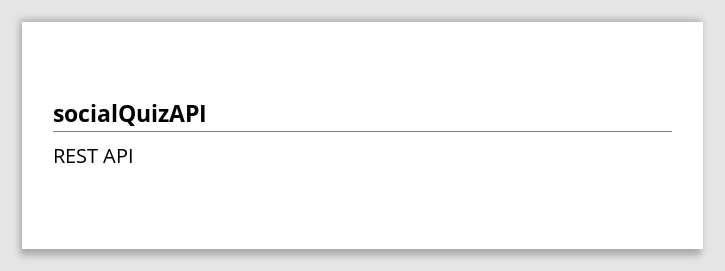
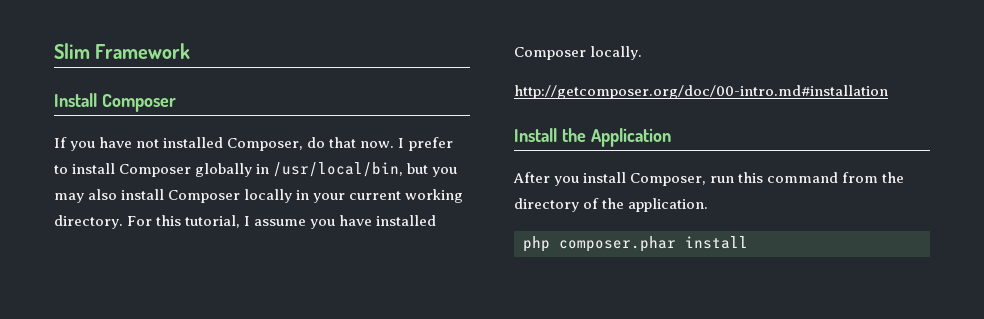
[53,104,207,126] [53,149,135,163] socialQuizAPI // REST API -> [54,43,191,59] [54,93,176,112] [54,137,453,151] [54,162,458,177] [54,189,464,203] [54,215,437,229] [514,46,643,60] [514,85,888,99] [514,128,671,147] [513,172,905,186] [514,198,709,212] [523,236,748,252] Slim Framework // Install Composer // If you have not installed Composer, do that now. I prefer to install Composer globally in /usr/local/bin, but you may also install Composer locally in your current working directory. For this tutorial, I assume you have installed Composer locally. // http://getcomposer.org/doc/00-intro.md#installation // Install the Application // After you install Composer, run this command from the directory of the application. // php composer.phar install

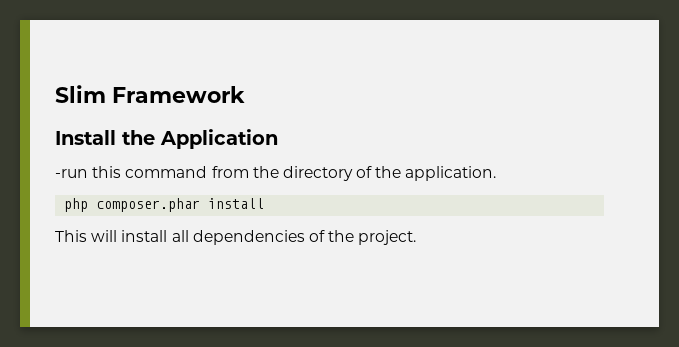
[101,94,176,112] [54,137,453,151] [54,162,458,177] [54,189,464,203] [54,215,437,229] [514,46,643,60] [514,85,888,99] [514,128,671,147] [513,172,735,186] Composer // If you have not installed Composer, do that now. I prefer to install Composer globally in /usr/local/bin, but you may also install Composer locally in your current working directory. For this tutorial, I assume you have installed Composer locally. // http://getcomposer.org/doc/00-intro.md#installation // Install the Application // After you install Composer, run -> [122,129,278,149] [55,169,88,178] the Application // -run
(748, 242) none -> [55,230,417,245] // This will install all dependencies of the project.

